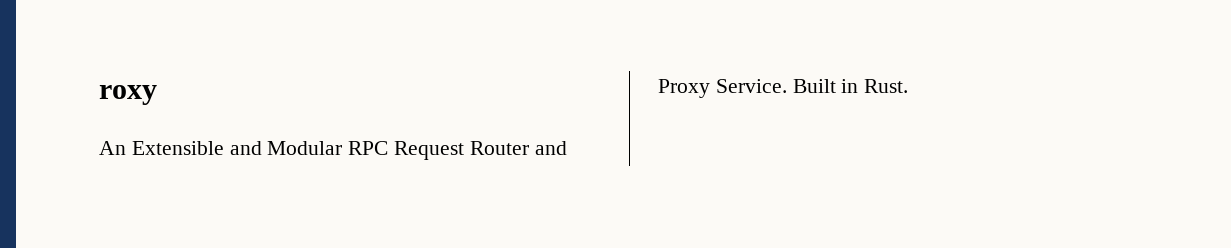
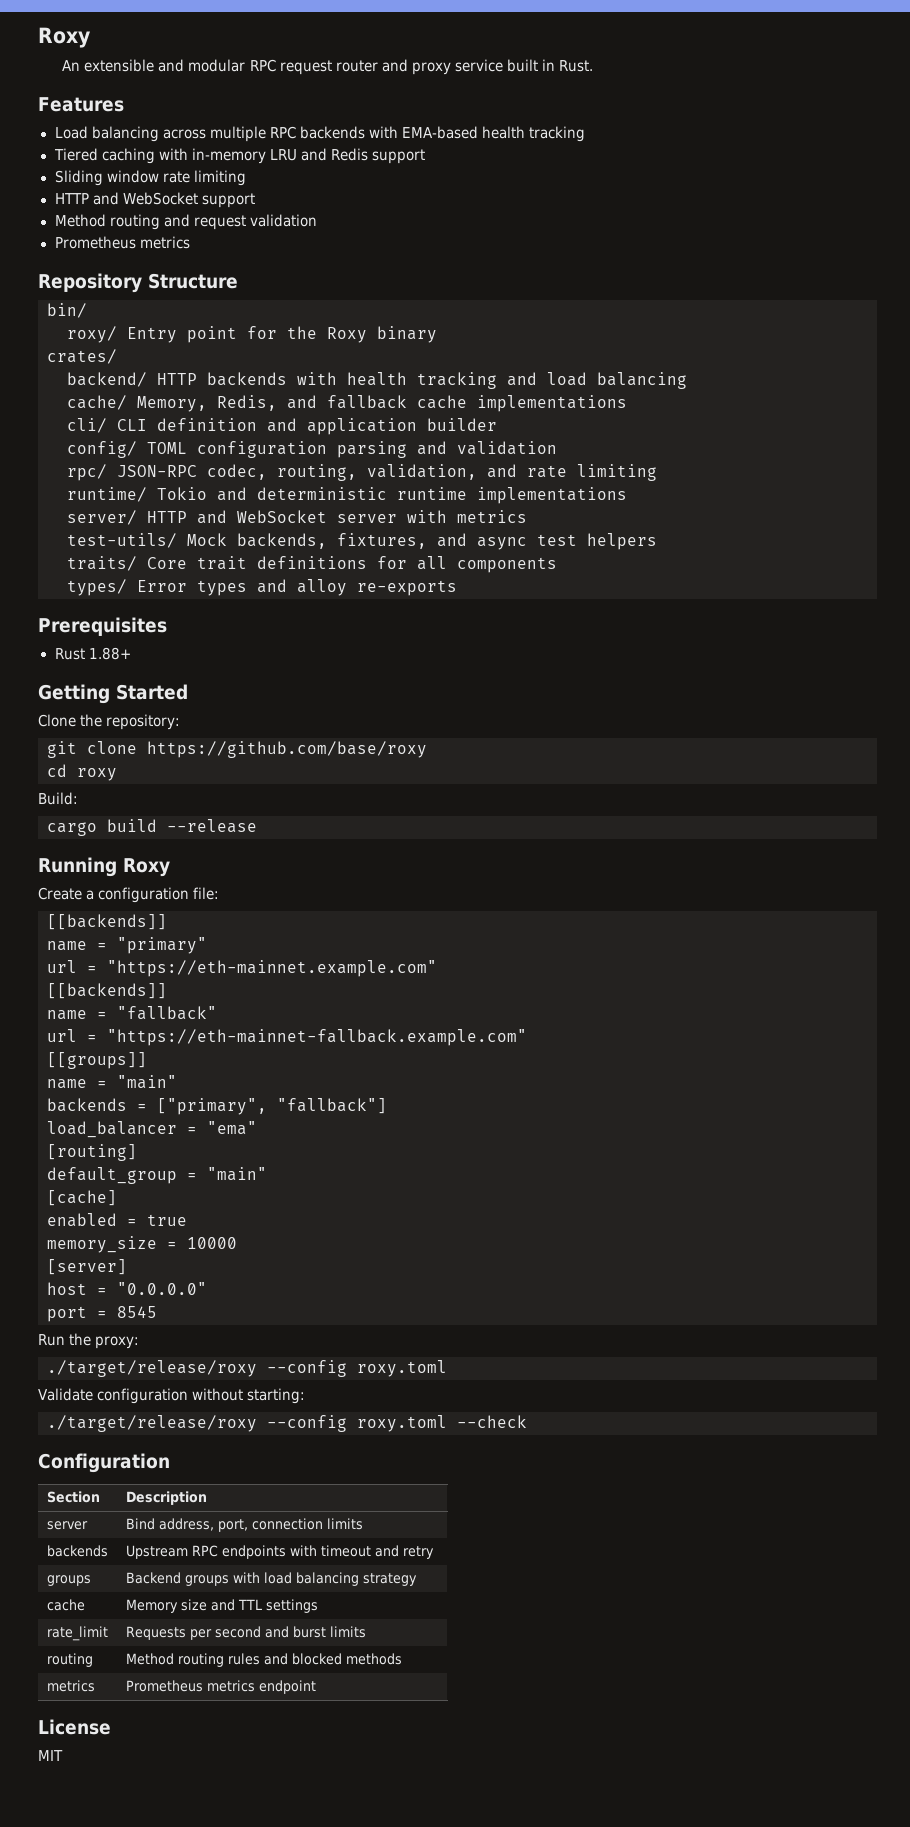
[99,85,157,105] [99,141,567,160] [658,79,909,98] roxy // An Extensible and Modular RPC Request Router and Proxy Service. Built in Rust. -> [38,27,90,48] [62,59,593,75] [38,97,124,112] [54,126,585,142] [53,148,425,164] [54,170,246,186] [54,192,255,208] [54,214,317,230] [54,236,190,249] [38,273,238,293] [47,303,87,318] [67,326,437,343] [47,349,117,364] [67,372,687,389] [67,395,627,412] [67,418,497,435] [67,441,557,458] [67,464,657,481] [67,487,627,504] [67,510,527,525] [67,533,657,550] [67,556,557,573] [67,579,457,596] [38,617,167,636] [54,647,131,660] [38,684,188,704] [38,714,181,730] [47,741,427,758] [47,764,117,781] [38,792,78,805] [47,819,257,836] [38,857,170,877] [38,887,220,903] [47,914,167,930] [47,937,207,954] [47,960,437,977] [47,983,167,999] [47,1006,217,1020] [47,1029,527,1046] [47,1052,147,1069] [47,1075,177,1089] [47,1098,387,1115] [47,1121,257,1138] [47,1144,137,1161] [47,1167,267,1184] [47,1190,117,1206] [47,1213,187,1227] [47,1236,237,1253] [47,1259,127,1275] [47,1282,207,1295] [47,1306,157,1322] [38,1333,140,1349] [47,1360,447,1377] [38,1388,306,1404] [47,1415,527,1432] [38,1453,170,1473] [46,1491,100,1503] [125,1491,207,1505] [46,1521,88,1530] [125,1518,363,1532] [46,1545,108,1557] [125,1545,434,1559] [46,1575,91,1586] [125,1572,417,1586] [46,1599,85,1611] [125,1599,318,1613] [46,1626,108,1641] [125,1626,366,1640] [46,1653,93,1667] [125,1653,402,1667] [46,1680,95,1692] [125,1680,316,1694] [38,1719,111,1735] [38,1750,63,1761] Roxy // An extensible and modular RPC request router and proxy service built in Rust. // Features // Load balancing across multiple RPC backends with EMA-based health tracking // Tiered caching with in-memory LRU and Redis support // Sliding window rate limiting // HTTP and WebSocket support // Method routing and request validation // Prometheus metrics // Repository Structure // bin/ // roxy/ Entry point for the Roxy binary // crates/ // backend/ HTTP backends with health tracking and load balancing // cache/ Memory, Redis, and fallback cache implementations // cli/ CLI definition and application builder // config/ TOML configuration parsing and validation // rpc/ JSON-RPC codec, routing, validation, and rate limiting // runtime/ Tokio and deterministic runtime implementations // server/ HTTP and WebSocket server with metrics // test-utils/ Mock backends, fixtures, and async test helpers // traits/ Core trait definitions for all components // types/ Error types and alloy re-exports // Prerequisites // Rust 1.88+ // Getting Started // Clone the repository: // git clone https://github.com/base/roxy // cd roxy // Build: // cargo build --release // Running Roxy // Create a configuration file: // [[backends]] // name = "primary" // url = "https://eth-mainnet.example.com" // [[backends]] // name = "fallback" // url = "https://eth-mainnet-fallback.example.com" // [[groups]] // name = "main" // backends = ["primary", "fallback"] // load_balancer = "ema" // [routing] // default_group = "main" // [cache] // enabled = true // memory_size = 10000 // [server] // host = "0.0.0.0" // port = 8545 // Run the proxy: // ./target/release/roxy --config roxy.toml // Validate configuration without starting: // ./target/release/roxy --config roxy.toml --check // Configuration // Section | Description // server | Bind address, port, connection limits // backends | Upstream RPC endpoints with timeout and retry // groups | Backend groups with load balancing strategy // cache | Memory size and TTL settings // rate_limit | Requests per second and burst limits // routing | Method routing rules and blocked methods // metrics | Prometheus metrics endpoint // License // MIT

